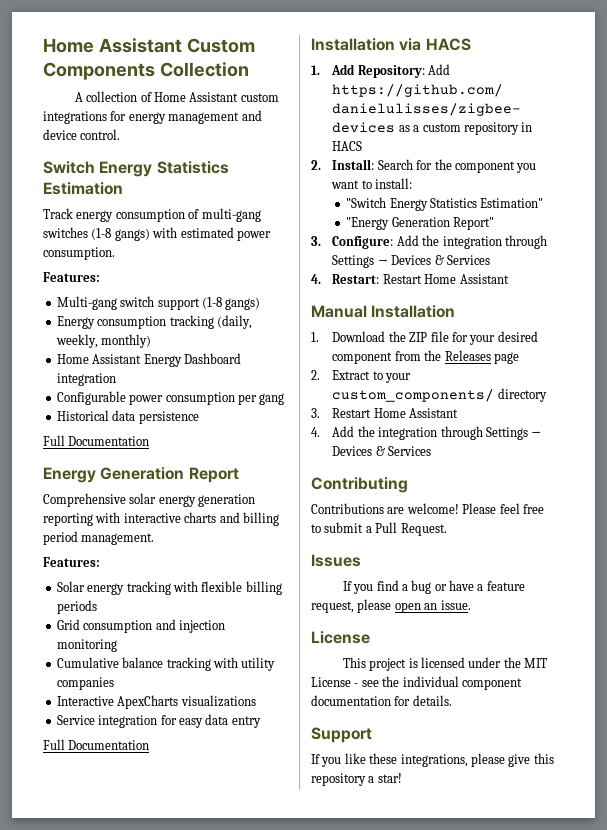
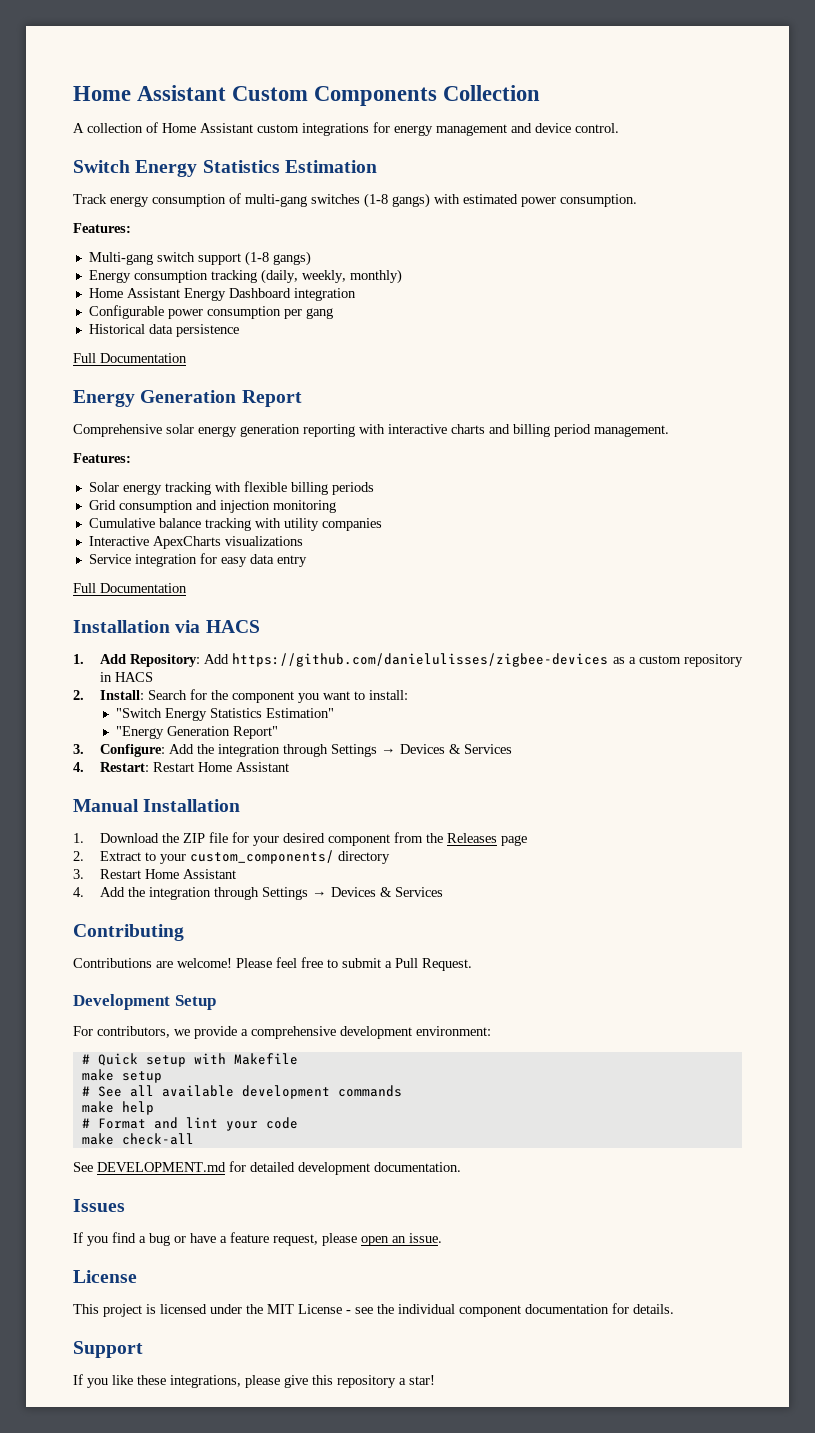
(447, 529) none -> [73,994,216,1010] [73,1026,491,1039] [81,1053,298,1067] [81,1069,162,1083] [81,1085,402,1099] [81,1101,154,1115] [81,1117,298,1131] [81,1133,194,1145] [73,1161,461,1175] // Development Setup // For contributors, we provide a comprehensive development environment: // # Quick setup with Makefile // make setup // # See all available development commands // make help // # Format and lint your code // make check-all // See DEVELOPMENT.md for detailed development documentation.

